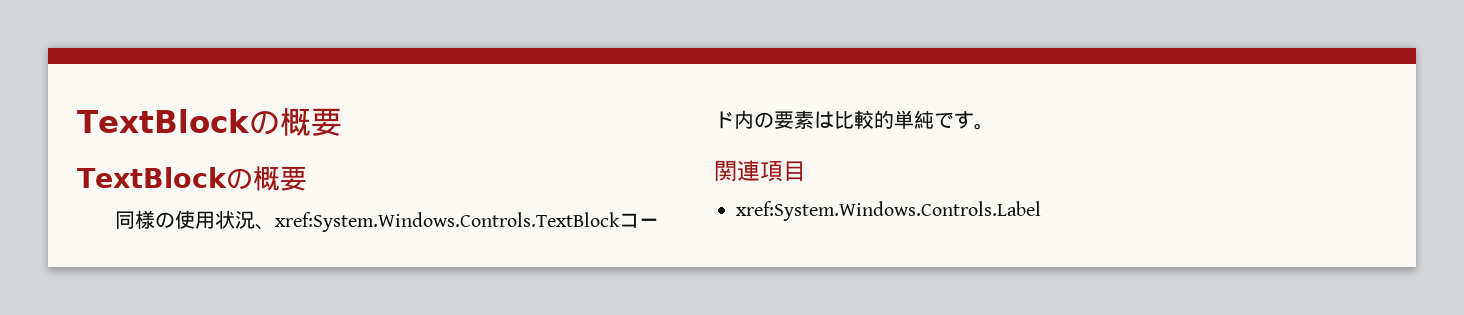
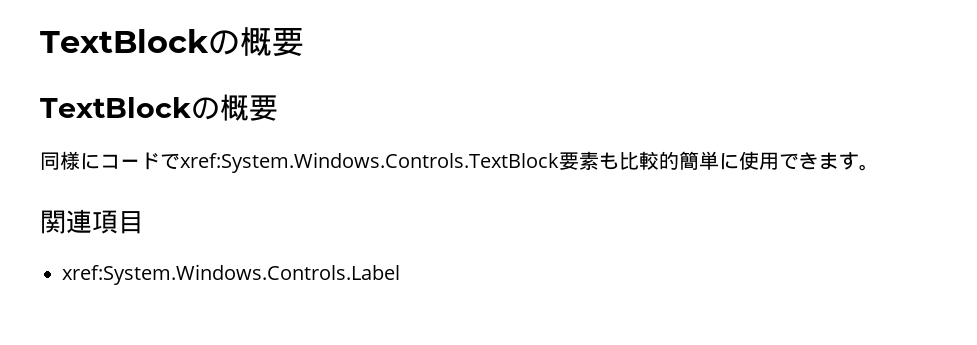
[155,210,660,232] [714,110,954,129] の使用状況、xref:System.Windows.Controls.TextBlockコード内の要素は比較的単純で -> [80,151,839,173] にコードでxref:System.Windows.Controls.TextBlock要素も比較的簡単に使用できま

